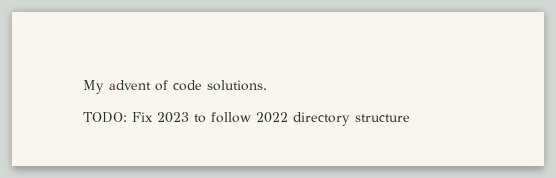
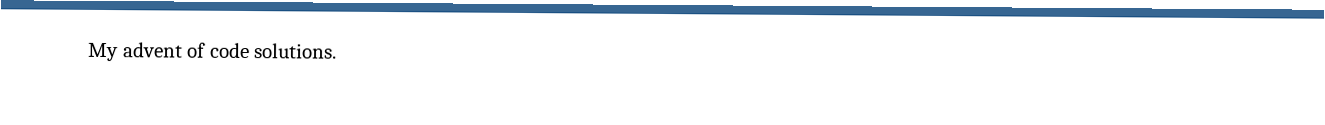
[83,112,410,126] // TODO: Fix 2023 to follow 2022 directory structure -> (338, 51) none

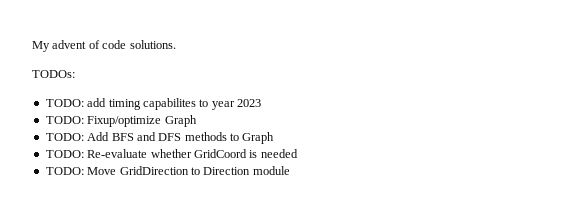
(338, 51) none -> [32,70,75,78] [45,98,261,110] [45,115,197,127] [45,132,275,144] [45,149,298,158] [45,166,290,175] // TODOs: // TODO: add timing capabilites to year 2023 // TODO: Fixup/optimize Graph // TODO: Add BFS and DFS methods to Graph // TODO: Re-evaluate whether GridCoord is needed // TODO: Move GridDirection to Direction module

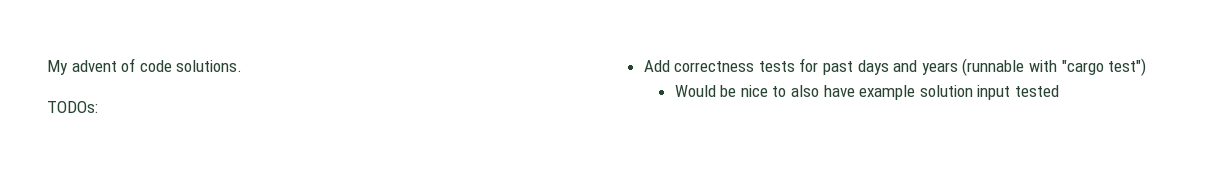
[45,98,261,110] [45,115,197,127] [45,132,275,144] [45,149,298,158] [45,166,290,175] TODO: add timing capabilites to year 2023 // TODO: Fixup/optimize Graph // TODO: Add BFS and DFS methods to Graph // TODO: Re-evaluate whether GridCoord is needed // TODO: Move GridDirection to Direction module -> [643,58,1147,76] [674,85,1060,100] Add correctness tests for past days and years (runnable with "cargo test") // Would be nice to also have example solution input tested

